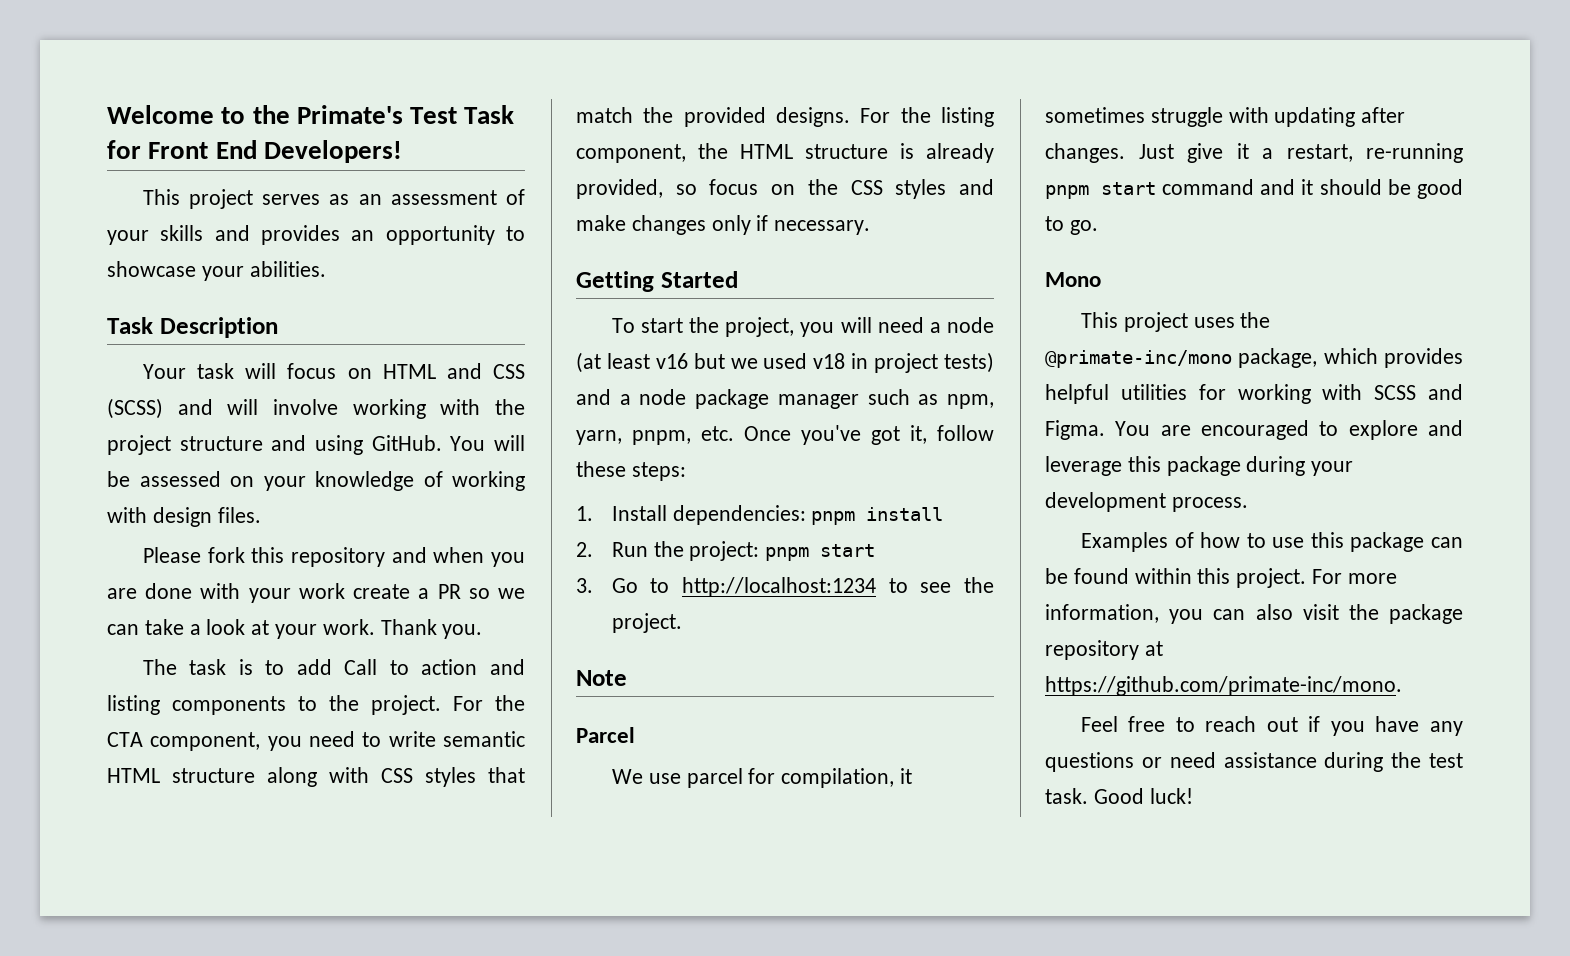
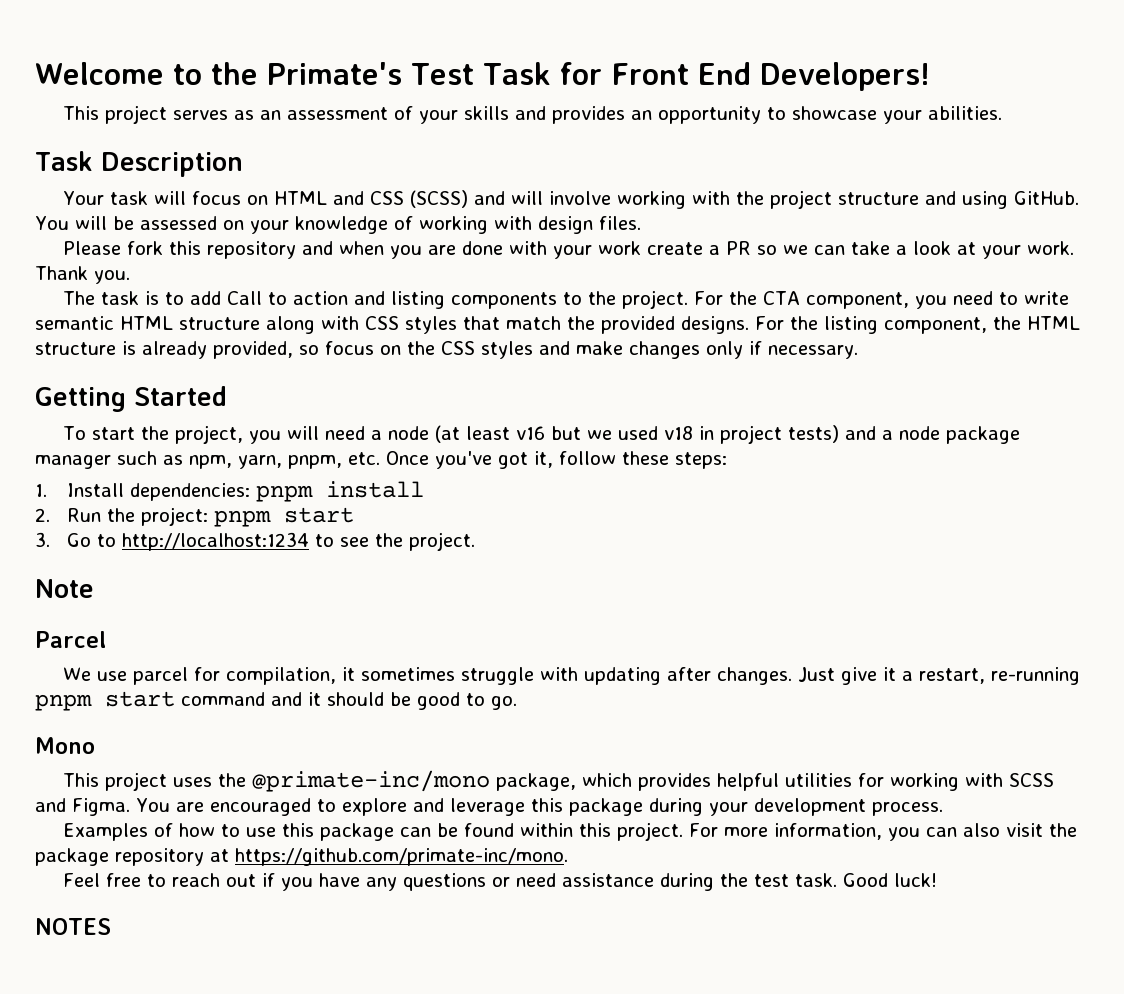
(1193, 796) none -> [35,918,111,935] // NOTES

